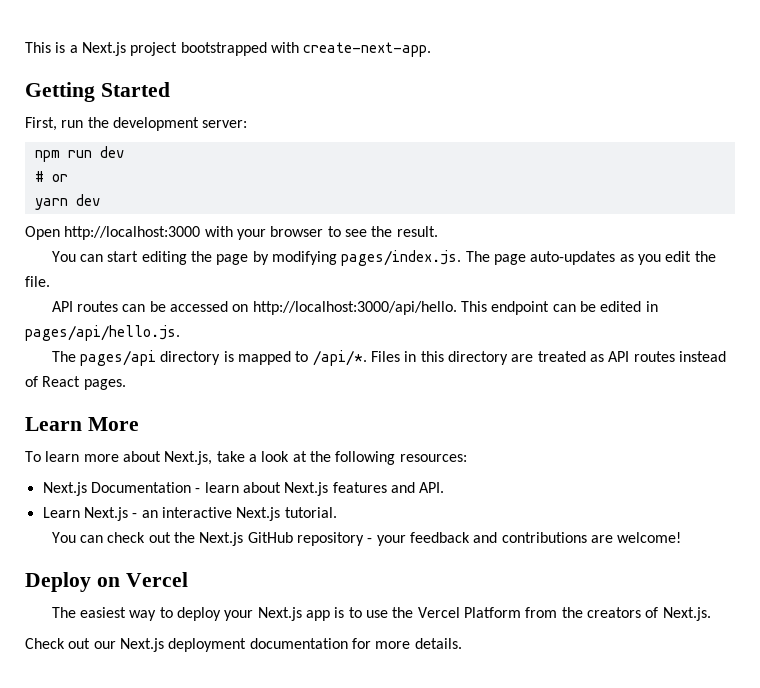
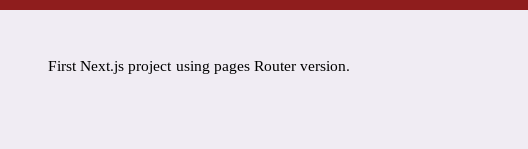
[25,42,432,57] [25,82,170,102] [25,117,248,131] [34,146,124,162] [34,171,68,182] [34,194,100,210] [25,226,438,240] [51,250,716,266] [25,276,50,287] [51,301,658,315] [25,325,180,341] [51,350,726,366] [25,376,126,390] [25,417,139,431] [25,451,467,465] [42,482,445,496] [42,507,337,521] [51,532,682,546] [25,572,188,592] [51,607,711,621] [25,638,462,652] This is a Next.js project bootstrapped with create-next-app. // Getting Started // First, run the development server: // npm run dev // # or // yarn dev // Open http://localhost:3000 with your browser to see the result. // You can start editing the page by modifying pages/index.js. The page auto-updates as you edit the file. // API routes can be accessed on http://localhost:3000/api/hello. This endpoint can be edited in pages/api/hello.js. // The pages/api directory is mapped to /api/*. Files in this directory are treated as API routes instead of React pages. // Learn More // To learn more about Next.js, take a look at the following resources: // Next.js Documentation - learn about Next.js features and API. // Learn Next.js - an interactive Next.js tutorial. // You can check out the Next.js GitHub repository - your feedback and contributions are welcome! // Deploy on Vercel // The easiest way to deploy your Next.js app is to use the Vercel Platform from the creators of Next.js. // Check out our Next.js deployment documentation for more details. -> [48,61,351,74] First Next.js project using pages Router version.

